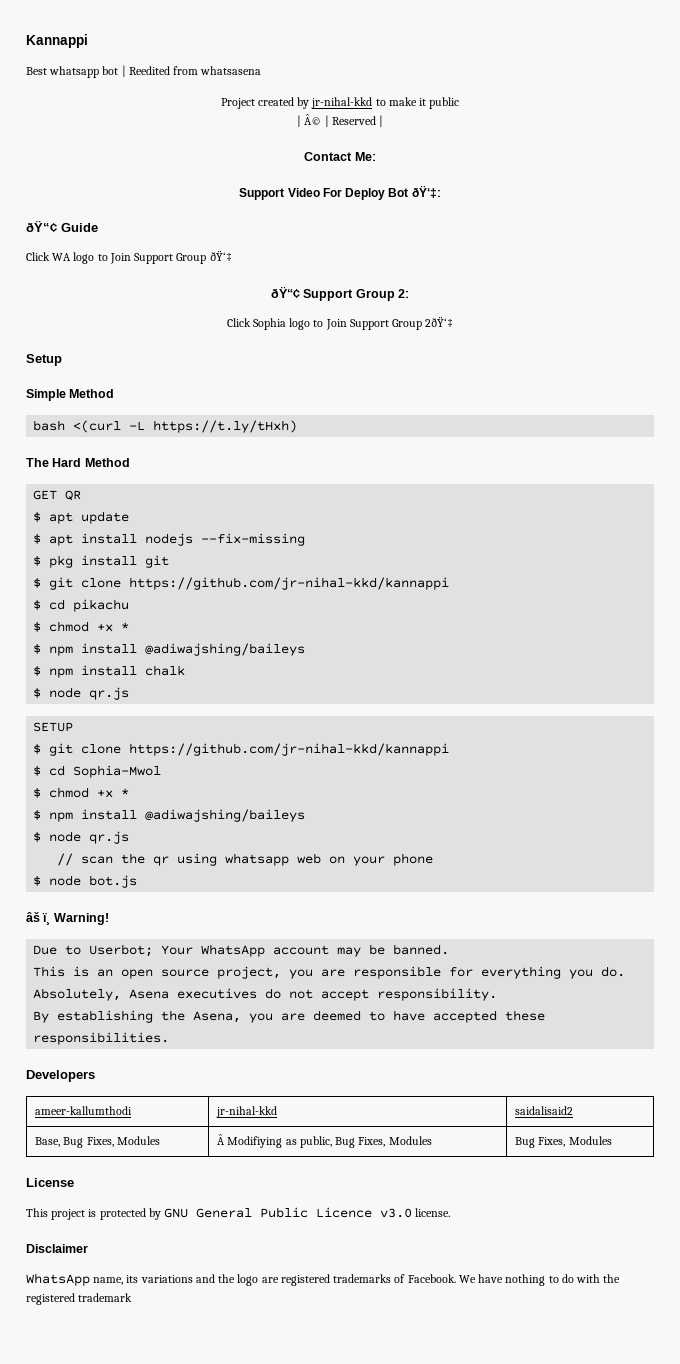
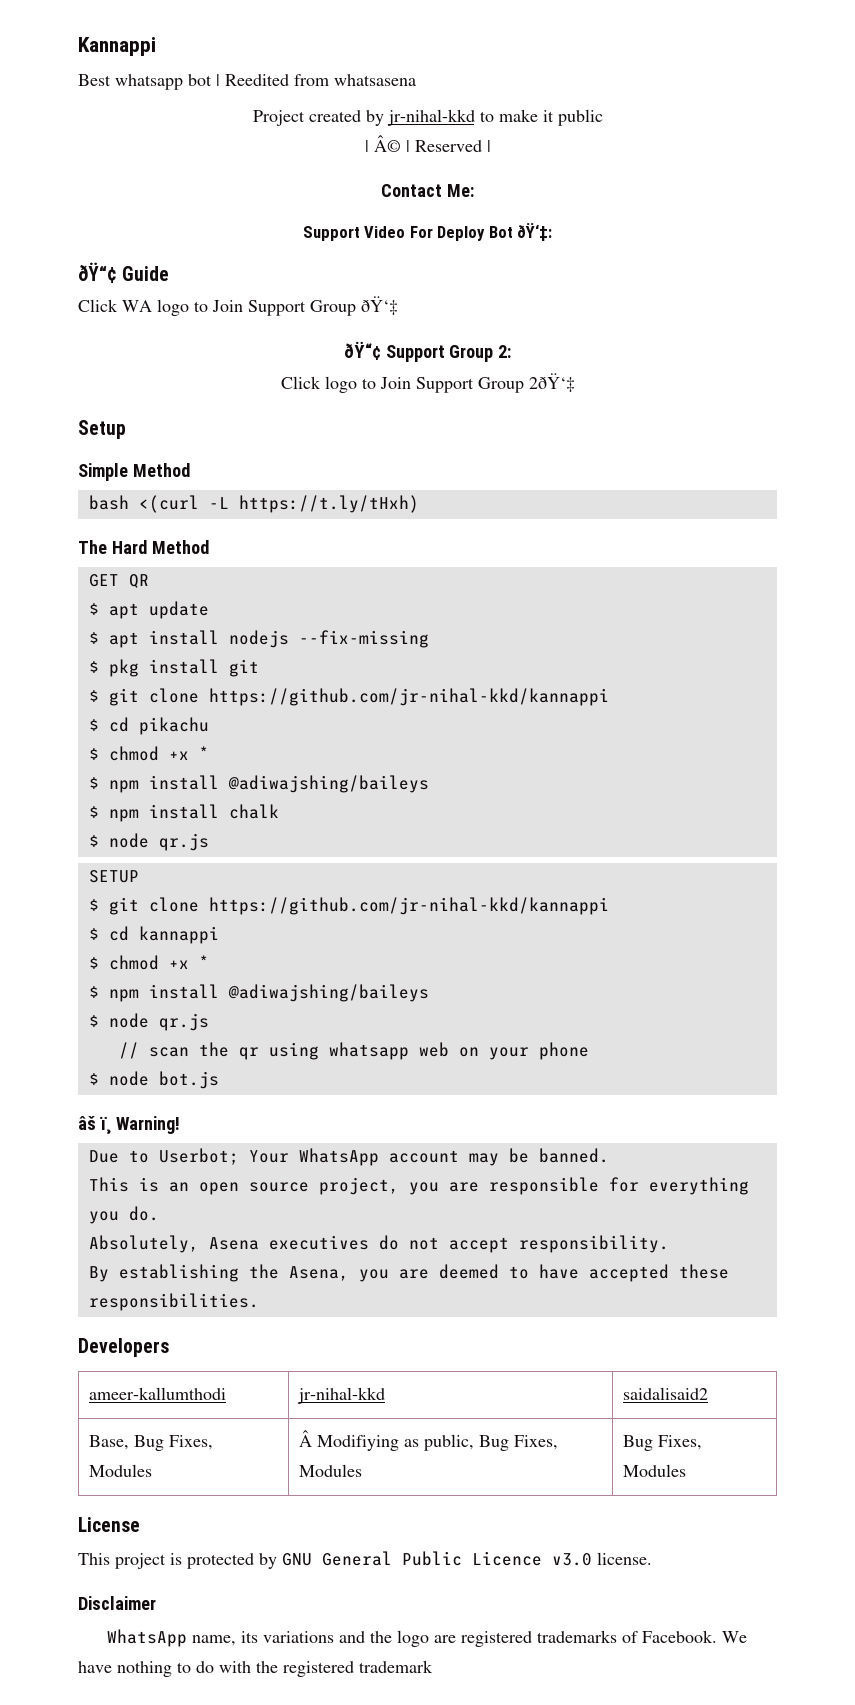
[252,318,286,330] Sophia -> (321, 382) none
[73,765,162,778] Sophia-Mwol -> [138,926,219,944] kannappi

